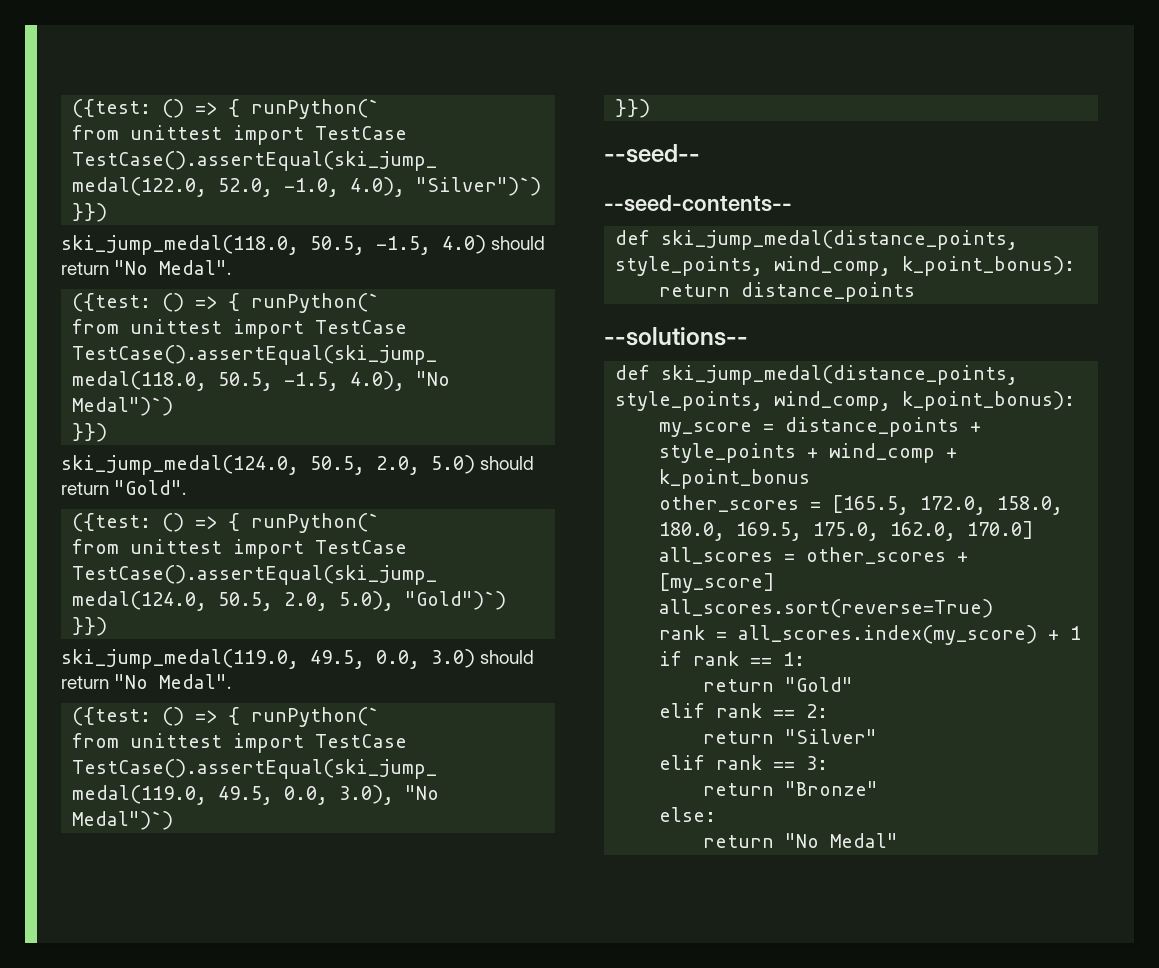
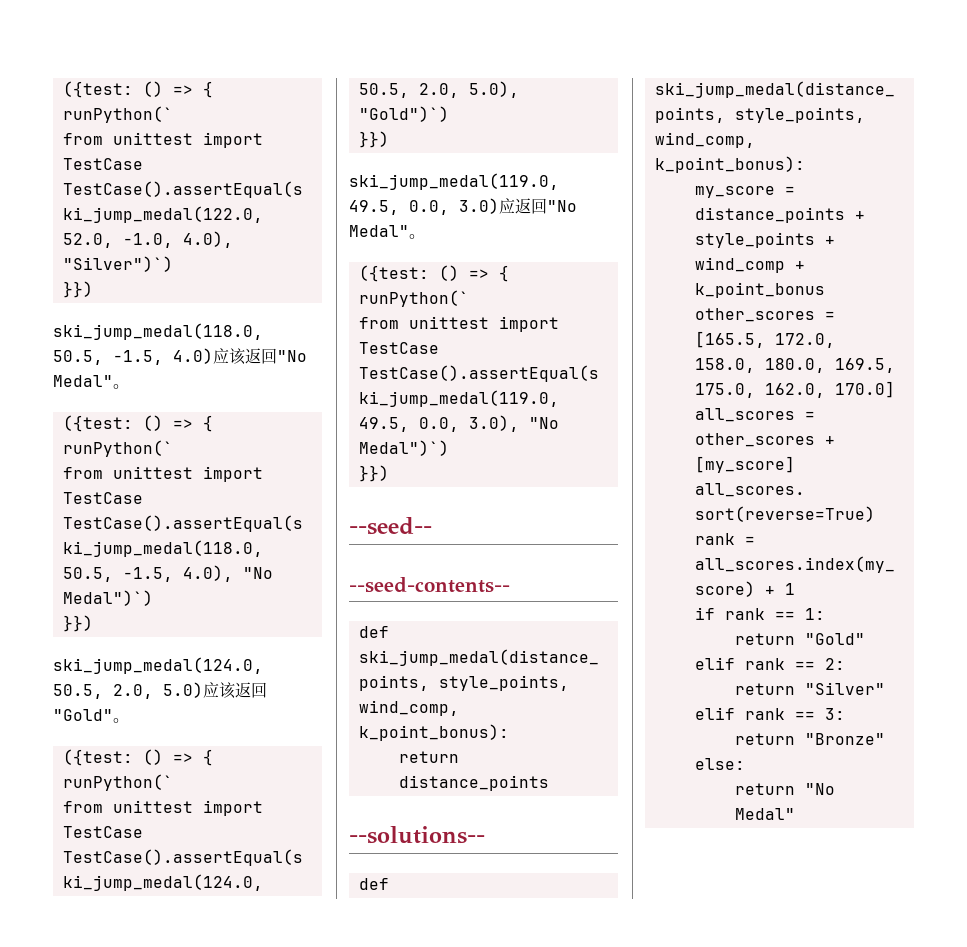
[491,236,546,250] [61,260,232,275] should return "No Medal". -> [213,348,307,365] [53,375,129,389] 应该返回"No Medal"。
[480,456,535,470] [61,480,187,495] should return "Gold". -> [203,682,267,699] [53,709,129,723] 应该返回"Gold"。
[480,650,535,664] [61,674,232,689] should return "No Medal". -> [499,198,577,214] [349,225,425,239] 应返回"No Medal"。

